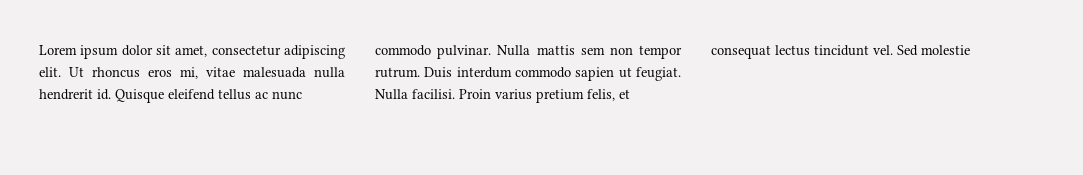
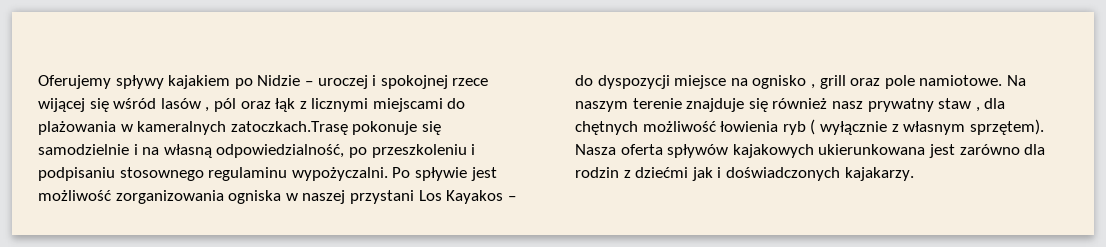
[39,45,345,59] [39,67,345,79] [39,89,302,103] [375,45,682,59] [375,67,681,81] [375,89,630,103] [711,45,970,59] Lorem ipsum dolor sit amet, consectetur adipiscing elit. Ut rhoncus eros mi, vitae malesuada nulla hendrerit id. Quisque eleifend tellus ac nunc commodo pulvinar. Nulla mattis sem non tempor rutrum. Duis interdum commodo sapien ut feugiat. Nulla facilisi. Proin varius pretium felis, et consequat lectus tincidunt vel. Sed molestie -> [38,75,489,89] [38,98,466,112] [38,121,441,135] [38,144,476,158] [38,167,497,181] [38,190,516,204] [575,75,1026,89] [575,98,1006,112] [575,119,1044,135] [575,144,1046,158] [575,167,914,181] Oferujemy spływy kajakiem po Nidzie – uroczej i spokojnej rzece wijącej się wśród lasów , pól oraz łąk z licznymi miejscami do plażowania w kameralnych zatoczkach.Trasę pokonuje się samodzielnie i na własną odpowiedzialność, po przeszkoleniu i podpisaniu stosownego regulaminu wypożyczalni. Po spływie jest możliwość zorganizowania ogniska w naszej przystani Los Kayakos – do dyspozycji miejsce na ognisko , grill oraz pole namiotowe. Na naszym terenie znajduje się również nasz prywatny staw , dla chętnych możliwość łowienia ryb ( wyłącznie z własnym sprzętem). Nasza oferta spływów kajakowych ukierunkowana jest zarówno dla rodzin z dziećmi jak i doświadczonych kajakarzy.

